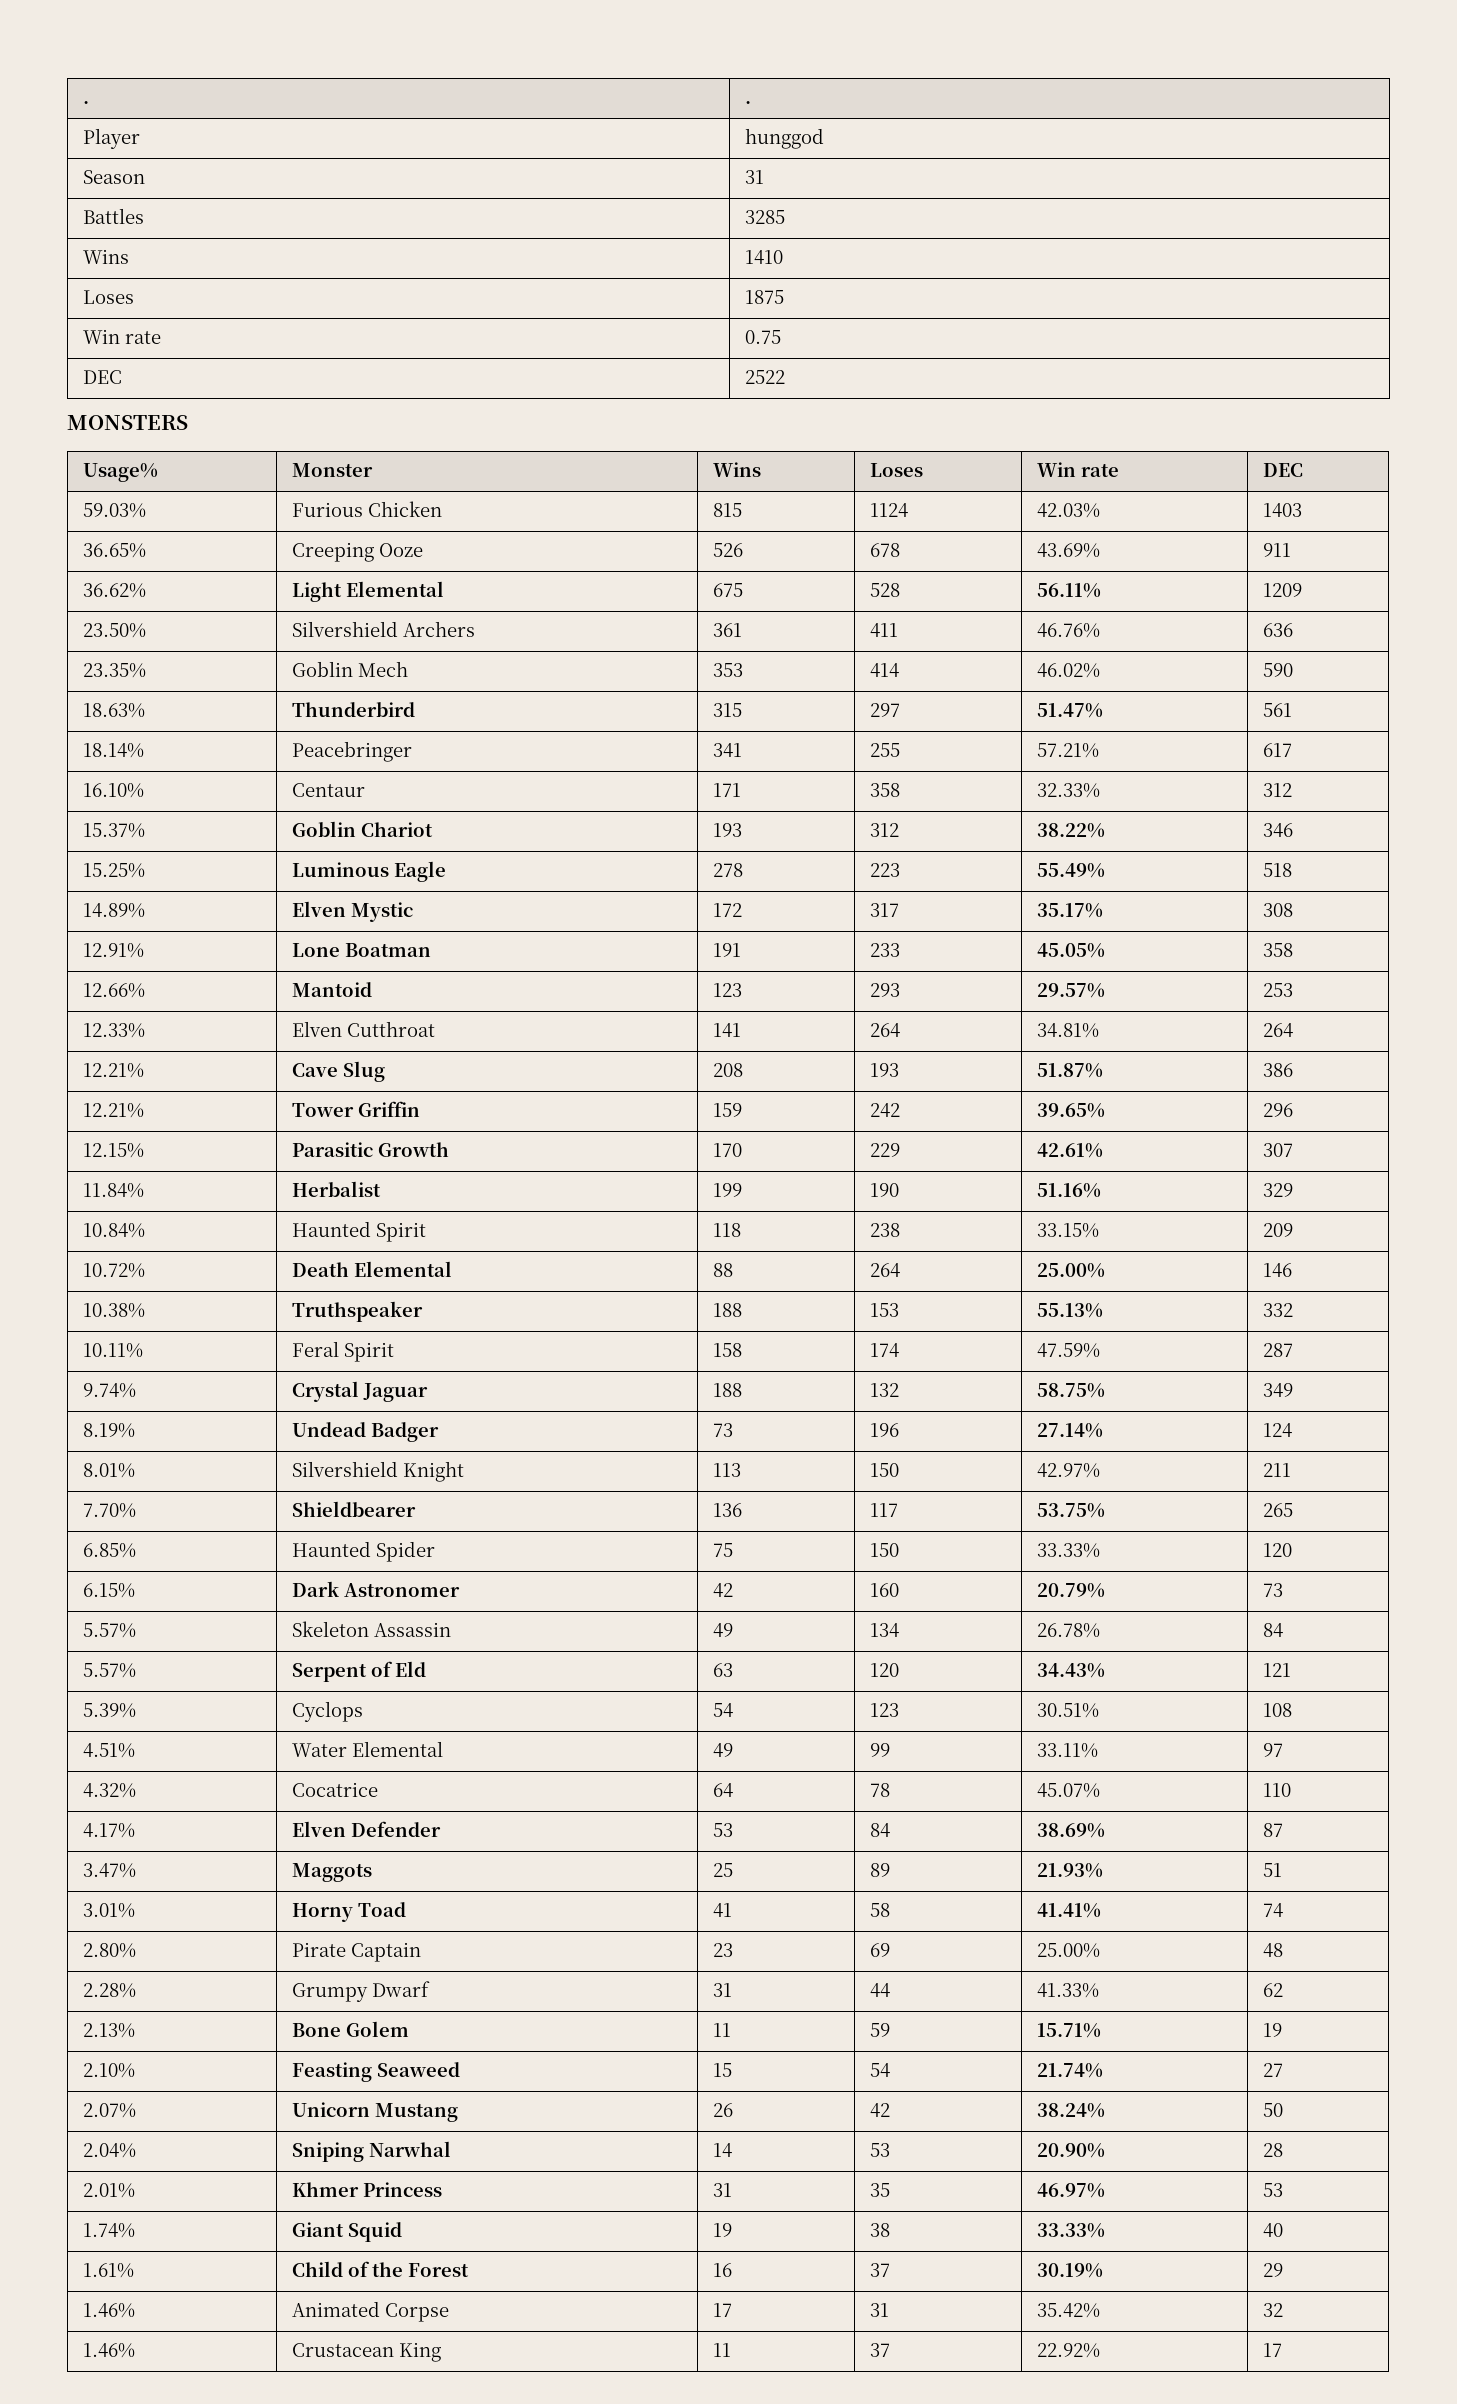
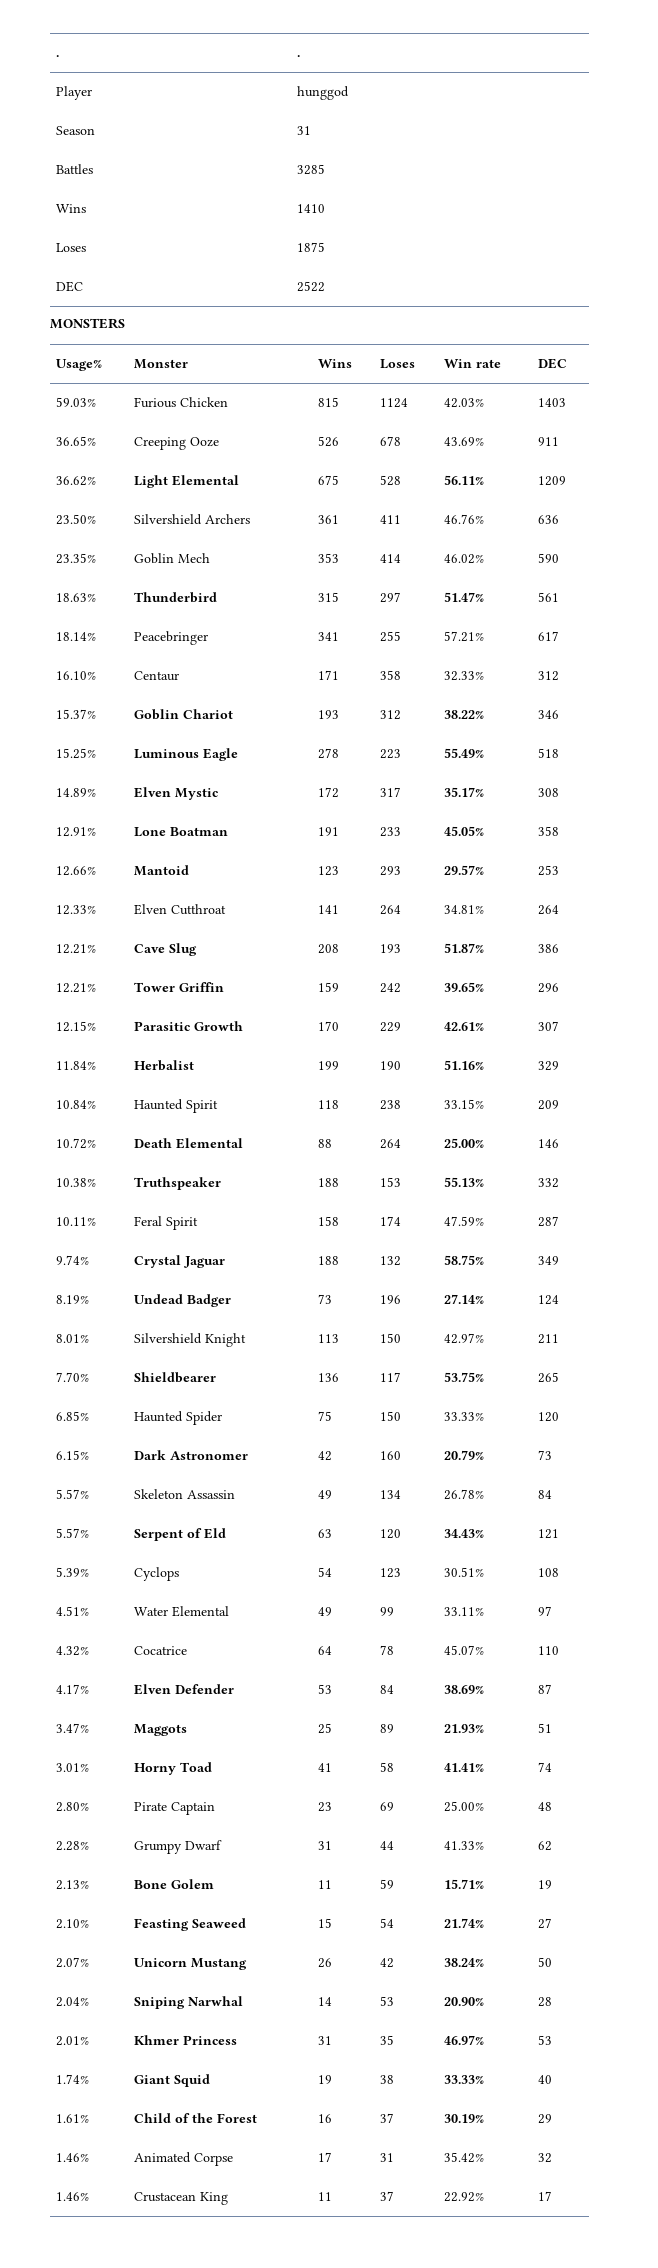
[83,329,162,344] [745,330,782,344] // Win rate | 0.75 -> (326, 247) none

